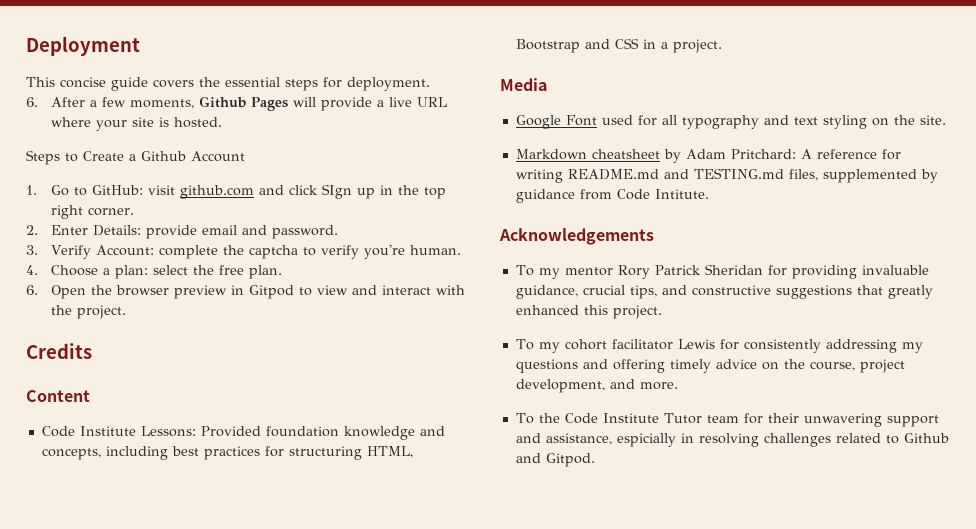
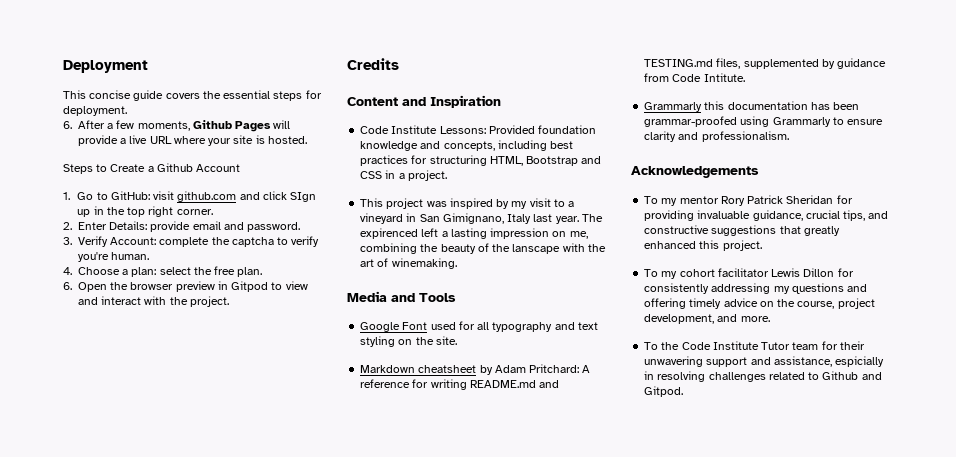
(90, 396) none -> [402,95,501,108] and Inspiration
(722, 46) none -> [360,198,575,209] [360,213,603,224] [360,228,588,239] [360,243,606,254] [360,258,457,269] // This project was inspired by my visit to a vineyard in San Gimignano, Italy last year. The expirenced left a lasting impression on me, combining the beauty of the lanscape with the art of winemaking.
(547, 84) none -> [391,293,456,302] and Tools
(709, 194) none -> [644,101,860,112] [644,116,884,127] [644,131,789,142] // Grammarly this documentation has been grammar-proofed using Grammarly to ensure clarity and professionalism.
(715, 344) none -> [803,268,835,277] Dillon

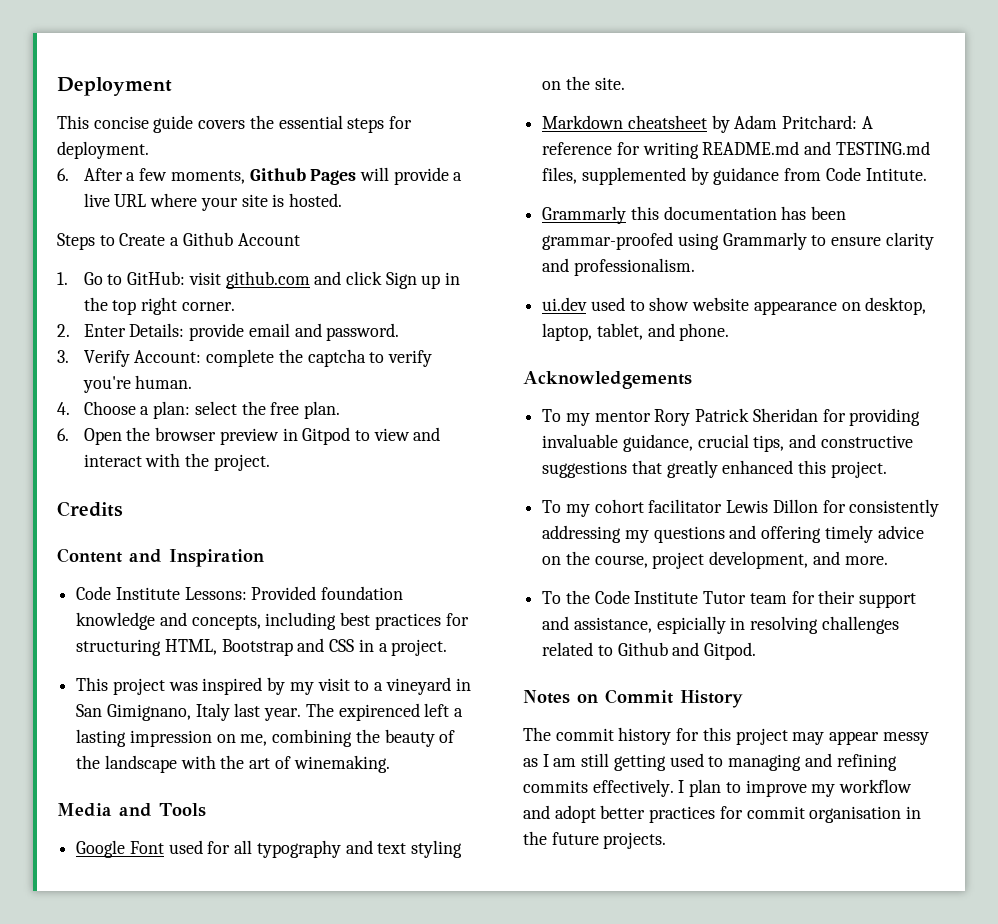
[290,192,317,202] SIgn -> [385,272,417,289] Sign
[512,244,561,254] lanscape -> [104,755,177,773] landscape
(789, 136) none -> [542,297,927,315] [542,323,730,341] // ui.dev used to show website appearance on desktop, laptop, tablet, and phone.
[644,356,704,367] unwavering -> (856, 597) none
(684, 391) none -> [523,689,743,708] [523,727,929,745] [523,753,897,771] [523,779,913,797] [523,805,922,823] [523,831,667,849] // Notes on Commit History // The commit history for this project may appear messy as I am still getting used to managing and refining commits effectively. I plan to improve my workflow and adopt better practices for commit organisation in the future projects.

